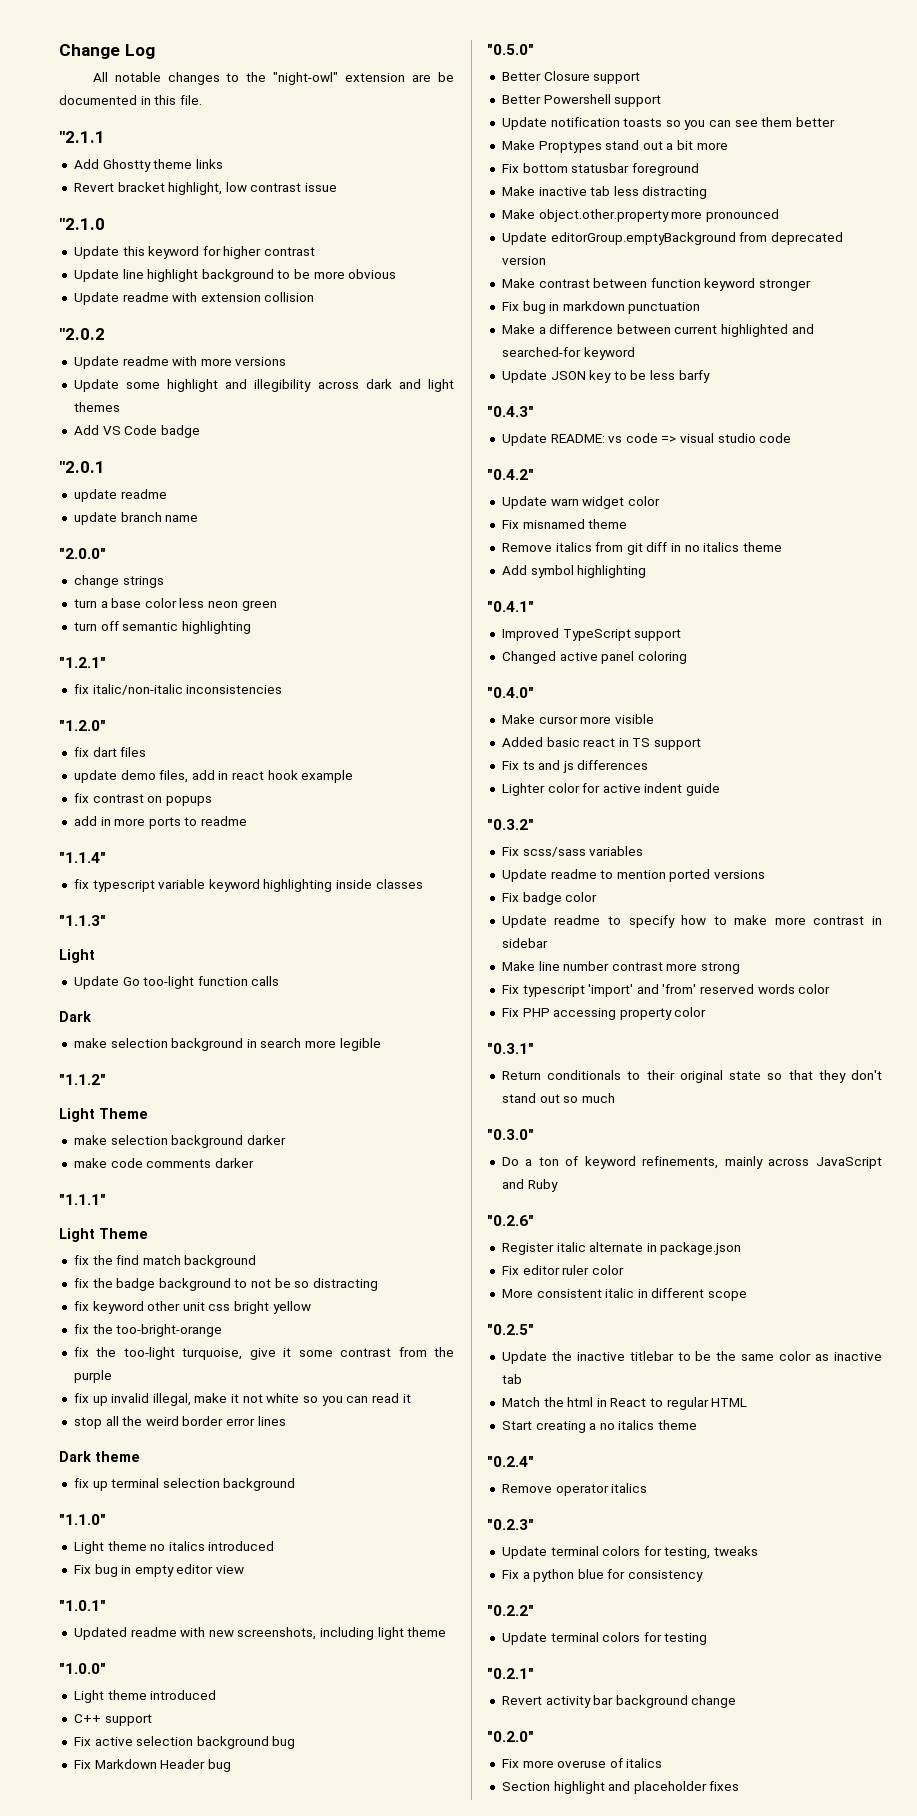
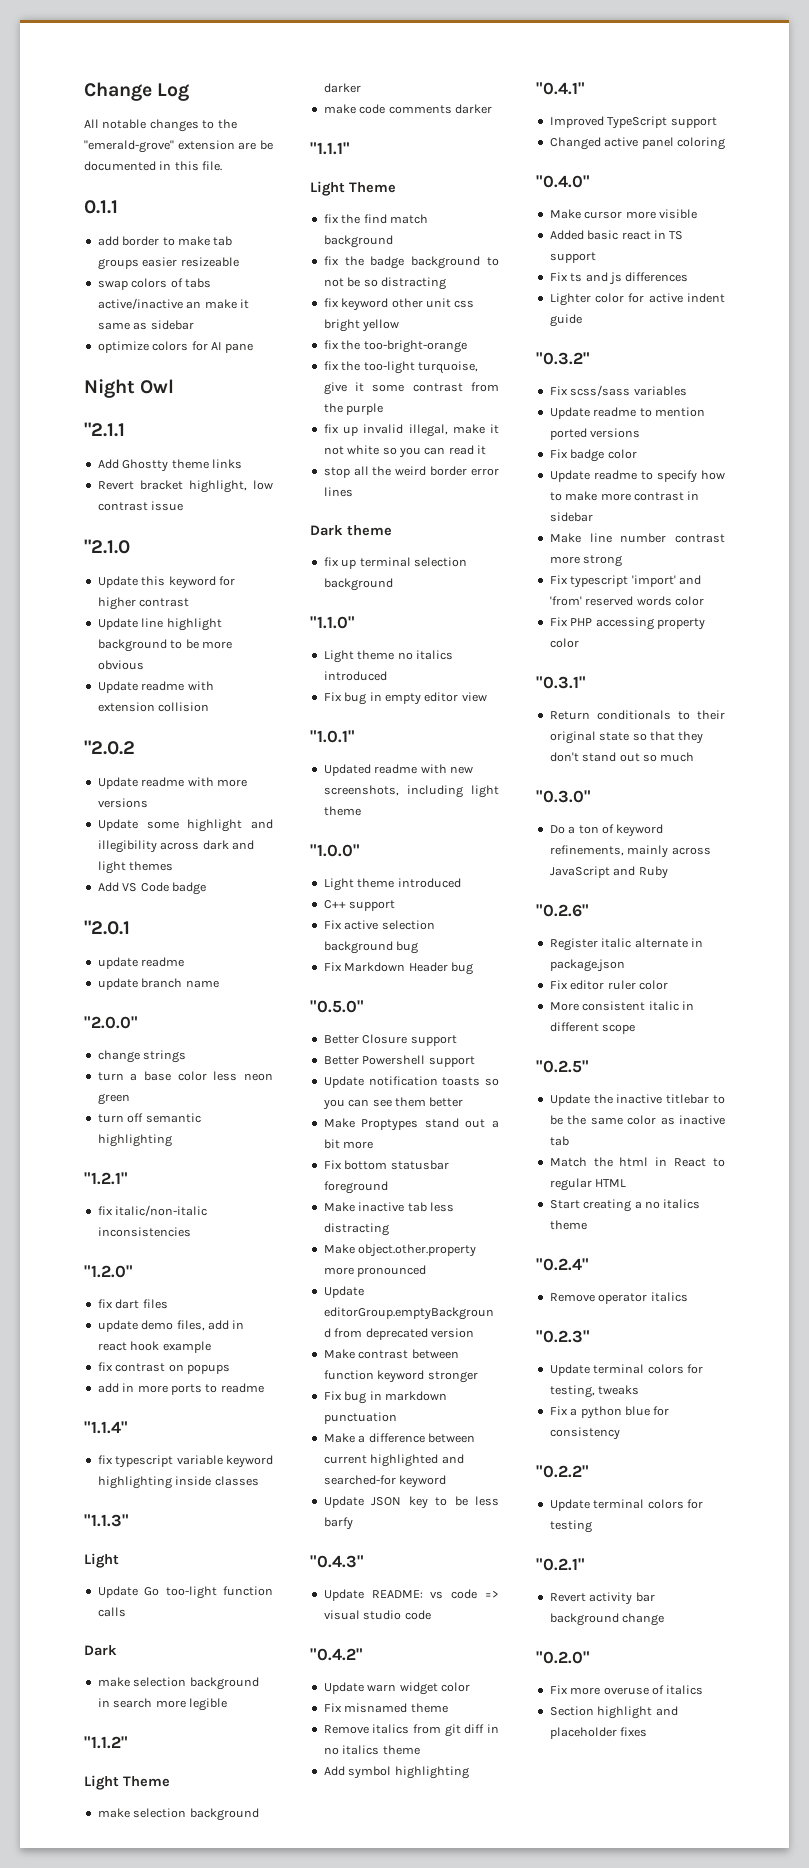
[273,72,339,85] "night-owl" -> [84,140,174,153] "emerald-grove"
(202, 100) none -> [84,200,118,214] [97,236,233,246] [97,257,239,270] [97,278,211,290] [97,298,249,309] [97,320,194,330] [97,341,254,353] [84,379,175,398] // 0.1.1 // add border to make tab groups easier resizeable // swap colors of tabs active/inactive an make it same as sidebar // optimize colors for AI pane // Night Owl

